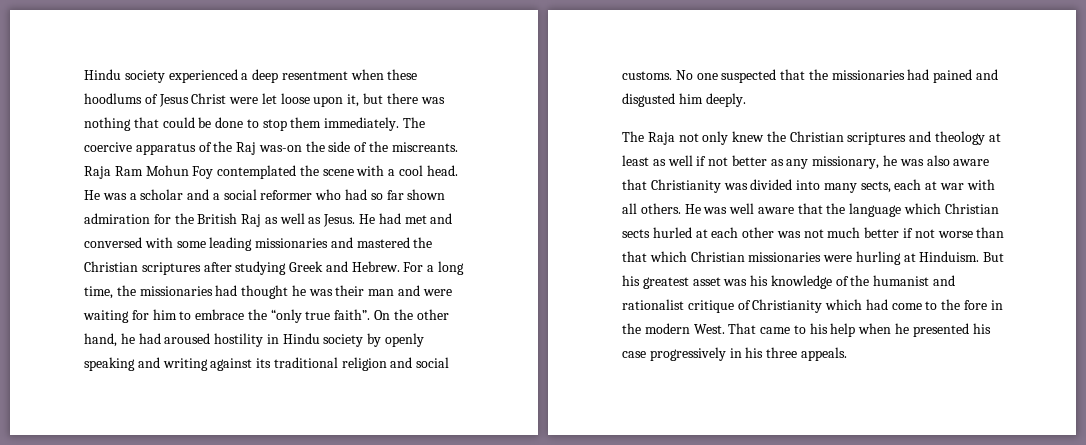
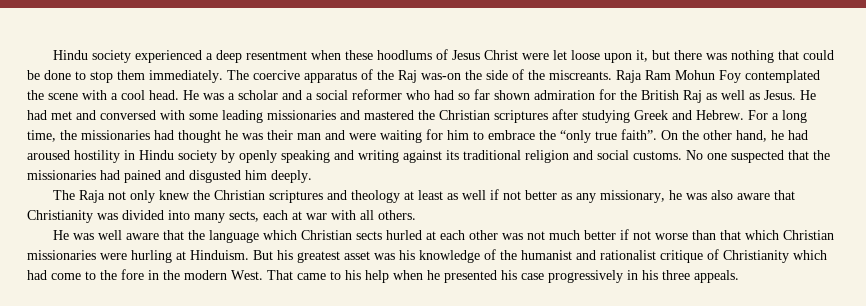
(681, 208) none -> (416, 215) //

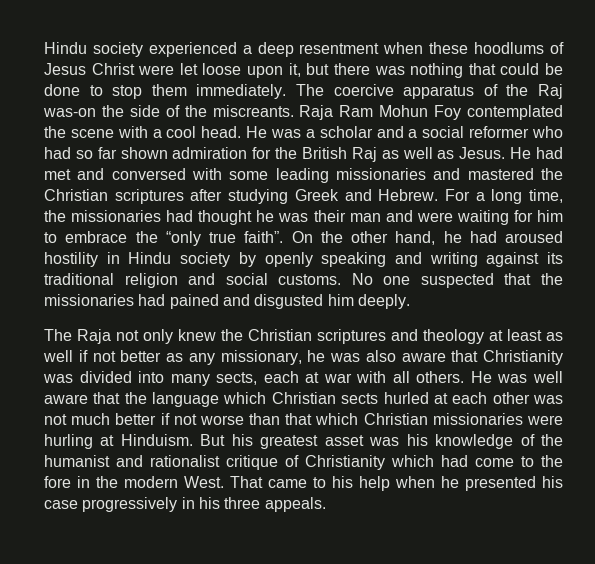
(416, 215) // -> (465, 377) none

